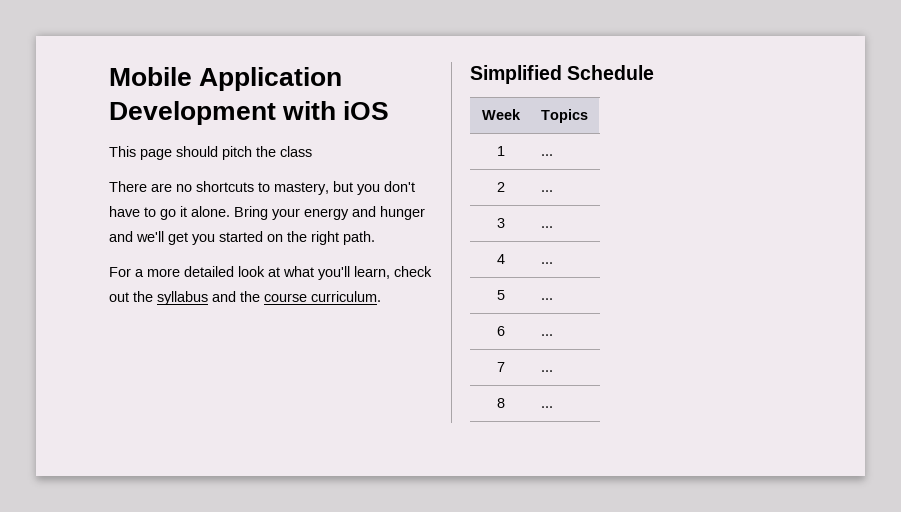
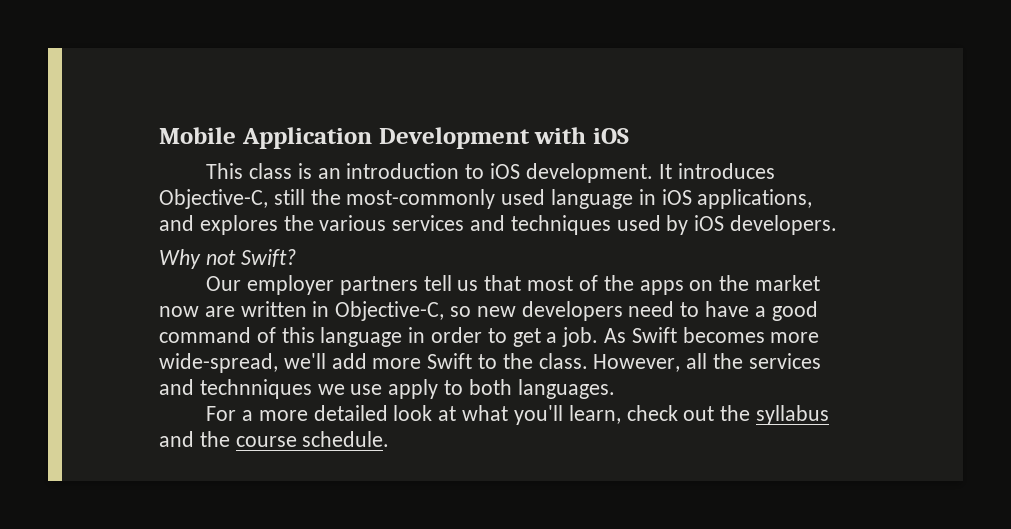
[140,146,312,160] [109,181,415,195] [109,206,425,220] [109,231,375,245] page should pitch the class // There are no shortcuts to mastery, but you don't have to go it alone. Bring your energy and hunger and we'll get you started on the right path. -> [249,163,775,183] [159,189,813,209] [159,215,838,235] [159,249,296,269] [206,275,820,295] [159,301,818,321] [159,327,820,347] [159,353,821,373] [159,379,615,399] class is an introduction to iOS development. It introduces Objective-C, still the most-commonly used language in iOS applications, and explores the various services and techniques used by iOS developers. // Why not Swift? // Our employer partners tell us that most of the apps on the market now are written in Objective-C, so new developers need to have a good command of this language in order to get a job. As Swift becomes more wide-spread, we'll add more Swift to the class. However, all the services and technniques we use apply to both languages.
[311,291,381,302] [470,65,655,84] [481,109,521,120] [540,109,588,123] [496,146,505,156] [540,154,553,156] [496,182,505,192] [540,190,553,192] [496,218,505,228] [540,226,553,228] [496,254,505,264] [540,262,553,264] [496,290,505,300] [540,298,553,300] [496,326,505,336] [540,334,553,336] [496,362,505,372] [540,370,553,372] [496,398,505,408] [540,406,553,408] curriculum. // Simplified Schedule // Week | Topics // 1 | ... // 2 | ... // 3 | ... // 4 | ... // 5 | ... // 6 | ... // 7 | ... // 8 | ... -> [302,431,390,447] schedule.

